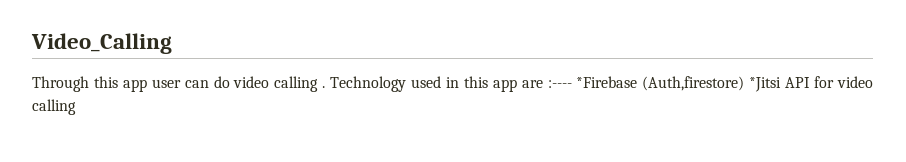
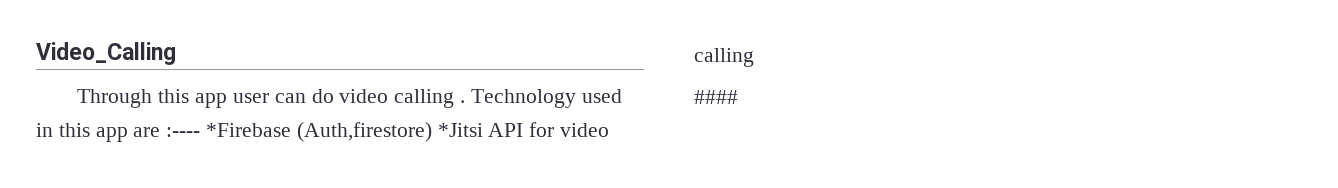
(76, 107) none -> [694,90,738,104] // ####

